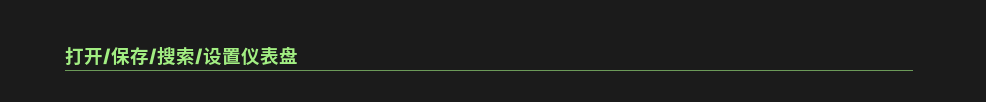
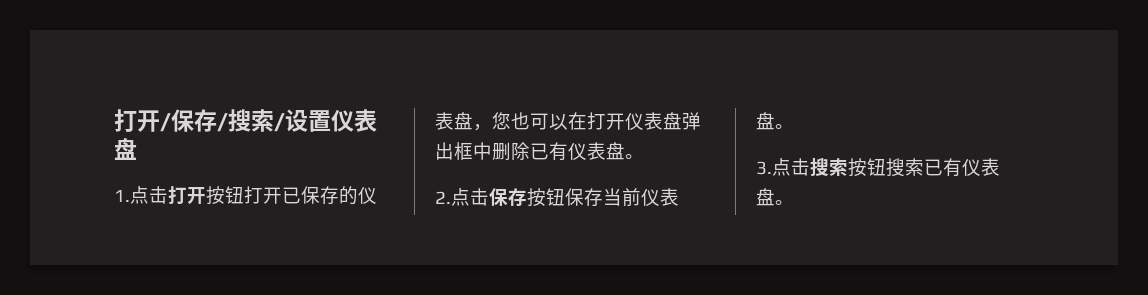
(298, 55) none -> [114,186,377,205] [435,112,701,131] [435,142,644,161] [435,188,679,207] [756,112,794,130] [756,158,1000,177] [756,188,794,206] // 1.点击打开按钮打开已保存的仪表盘，您也可以在打开仪表盘弹出框中删除已有仪表盘。 // 2.点击保存按钮保存当前仪表盘。 // 3.点击搜索按钮搜索已有仪表盘。

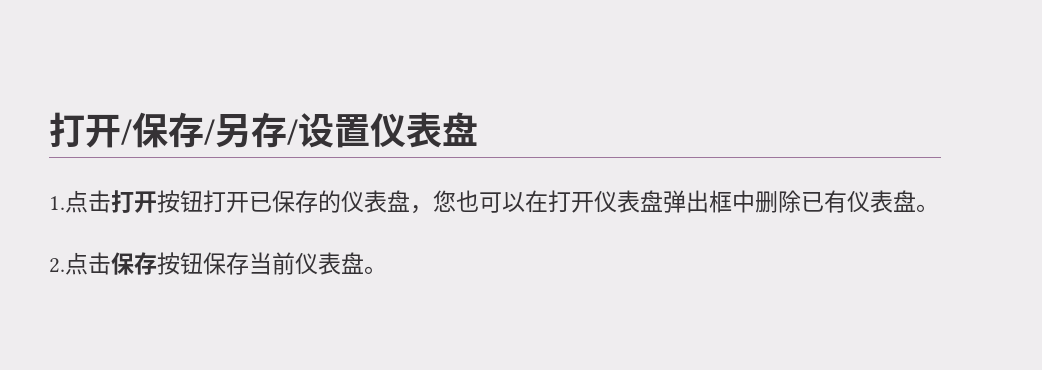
[228,109,274,132] 搜索 -> [215,112,287,148] 另存
[756,158,1000,177] [756,188,794,206] // 3.点击搜索按钮搜索已有仪表盘。 -> (387, 270) none

